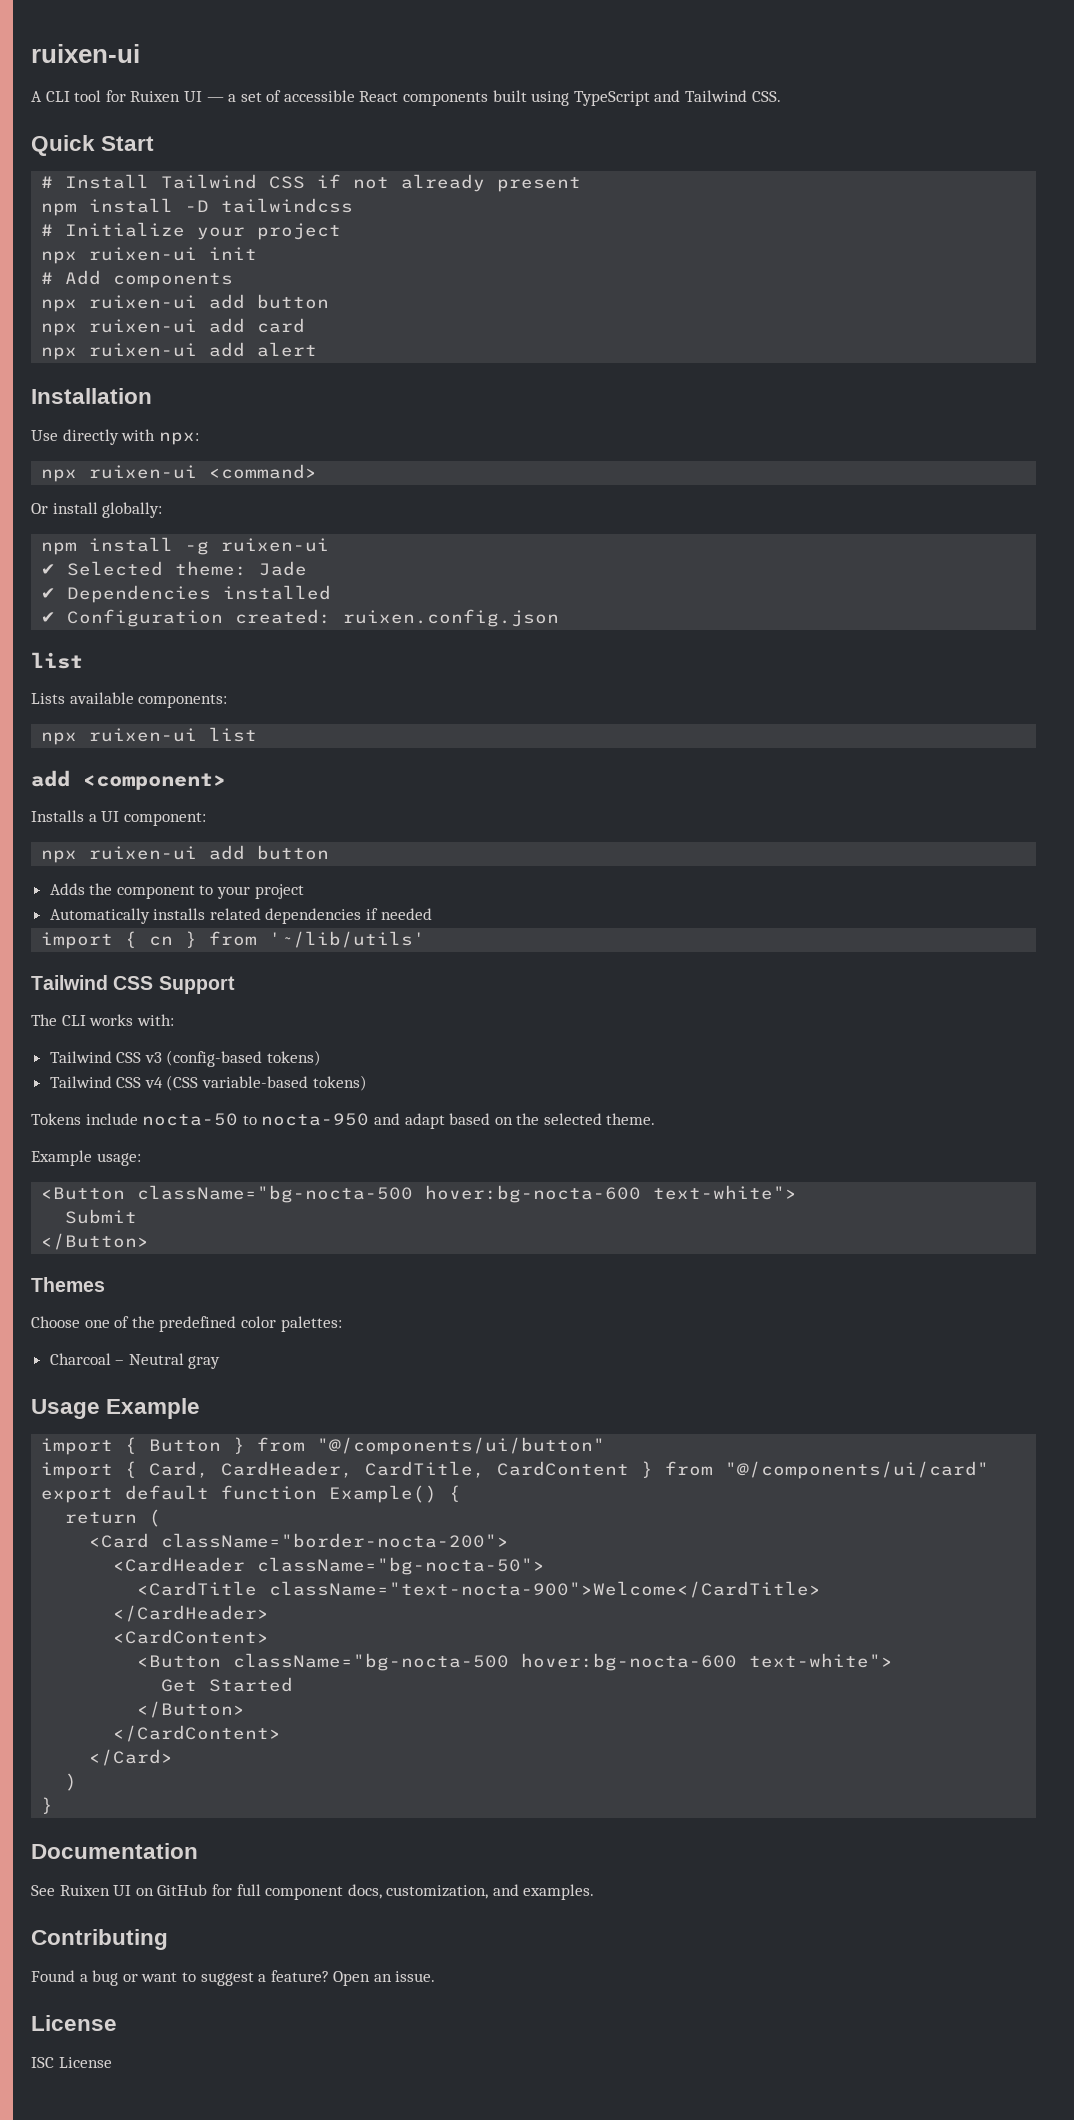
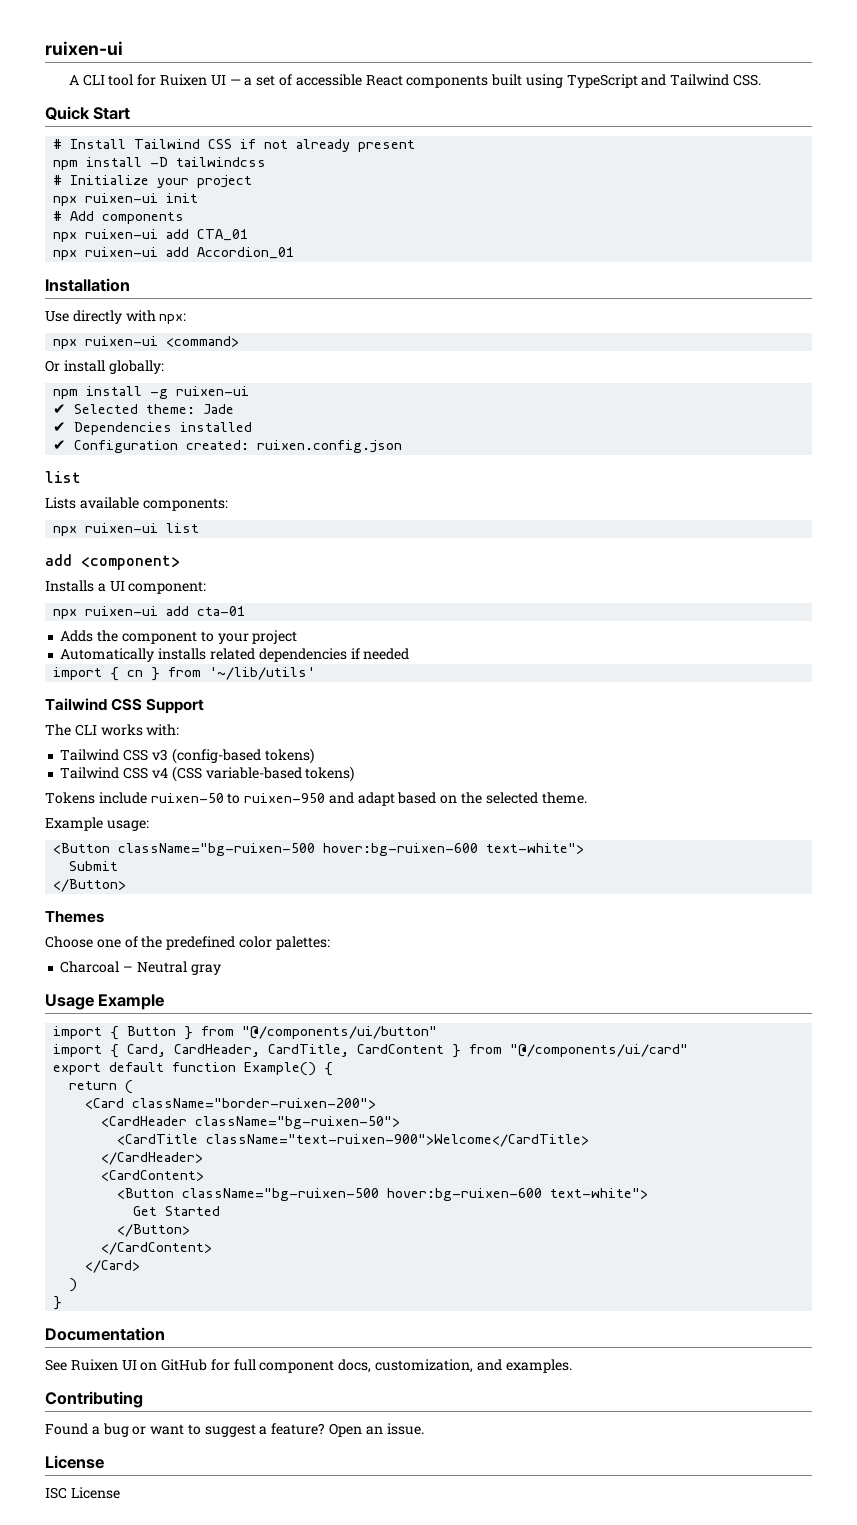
[257,294,330,309] [41,318,306,336] [41,342,318,360] button // npx ruixen-ui add card // npx ruixen-ui add alert -> [197,229,249,241] [53,247,295,260] CTA_01 // npx ruixen-ui add Accordion_01
[257,845,330,860] button -> [197,606,246,616] cta-01
[142,1113,370,1126] nocta-50 to nocta-950 -> [150,793,326,804] ruixen-50 to ruixen-950
[137,1185,642,1203] className="bg-nocta-500 hover:bg-nocta-600 -> [118,843,479,856] className="bg-ruixen-500 hover:bg-ruixen-600
[161,1533,510,1548] className="border-nocta-200"> -> [132,1098,377,1109] className="border-ruixen-200">
[257,1557,546,1575] className="bg-nocta-50"> -> [195,1116,401,1129] className="bg-ruixen-50">
[269,1581,822,1598] className="text-nocta-900">Welcome</CardTitle> -> [206,1134,590,1147] className="text-ruixen-900">Welcome</CardTitle>
[233,1653,738,1671] className="bg-nocta-500 hover:bg-nocta-600 -> [182,1188,543,1201] className="bg-ruixen-500 hover:bg-ruixen-600

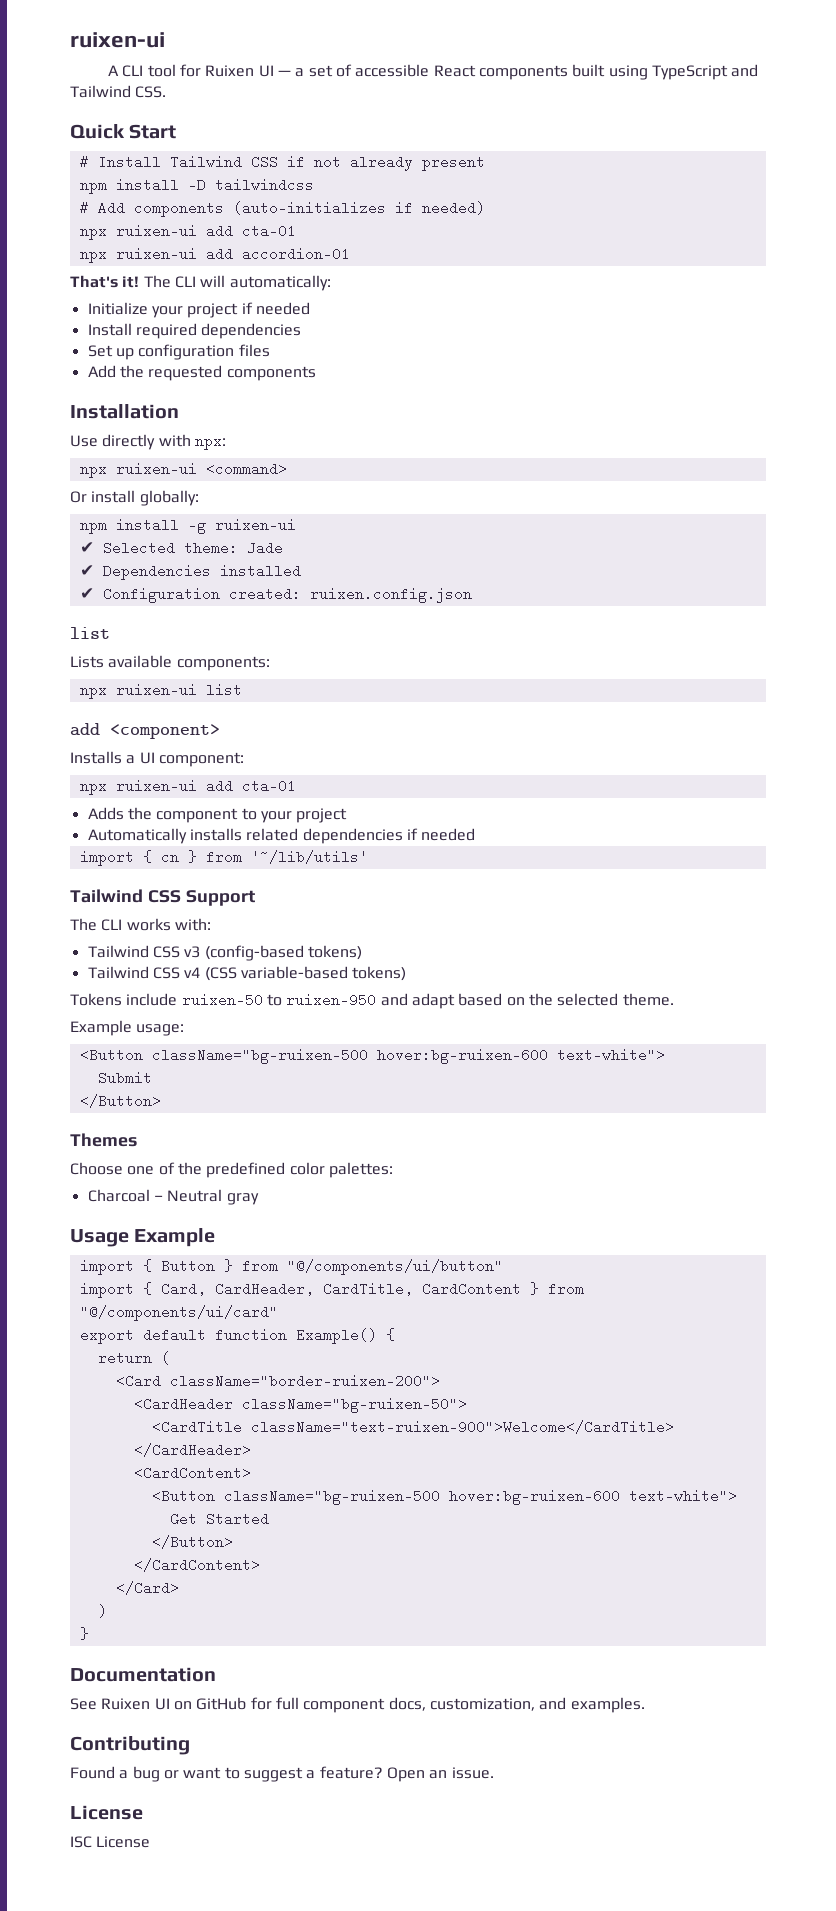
[53,175,253,188] [53,193,199,206] // # Initialize your project // npx ruixen-ui init -> (314, 185) none
[53,229,249,242] [53,247,295,260] // npx ruixen-ui add CTA_01 // npx ruixen-ui add Accordion_01 -> [232,201,485,215] [79,224,296,240] [79,247,350,263] [70,275,331,291] [87,302,310,318] [87,323,302,339] [87,344,270,360] [87,365,316,381] (auto-initializes if needed) // npx ruixen-ui add cta-01 // npx ruixen-ui add accordion-01 // That's it! The CLI will automatically: // Initialize your project if needed // Install required dependencies // Set up configuration files // Add the requested components

